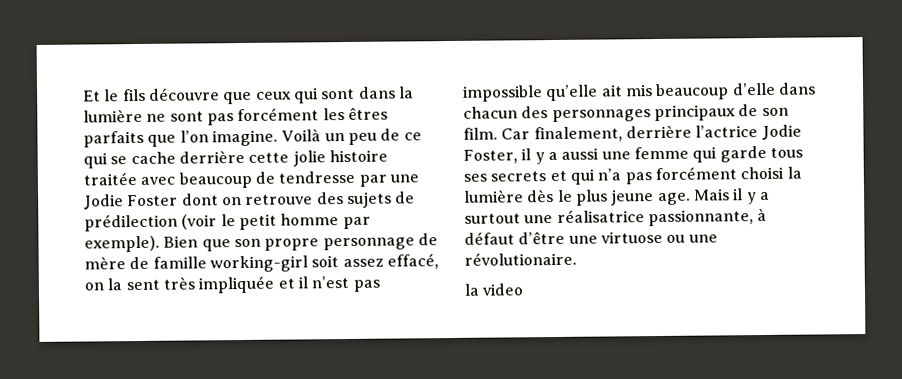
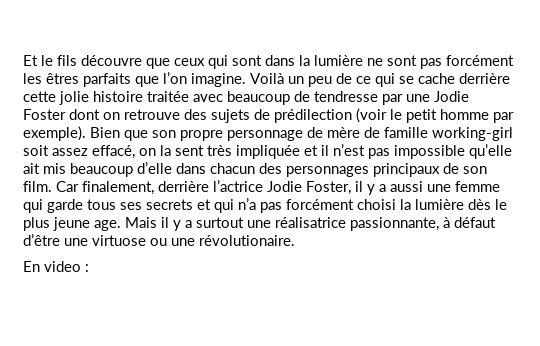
[464,283,525,296] la video -> [23,261,89,272] En video :

